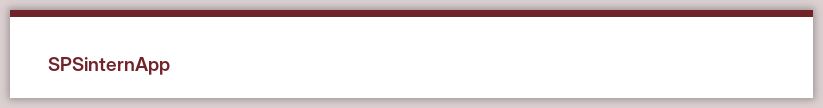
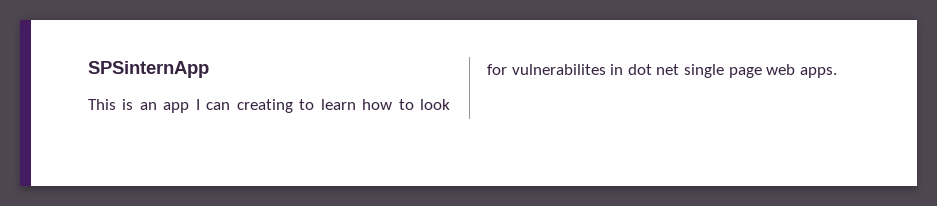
(170, 66) none -> [88,99,450,113] [487,64,837,78] // This is an app I can creating to learn how to look for vulnerabilites in dot net single page web apps.

